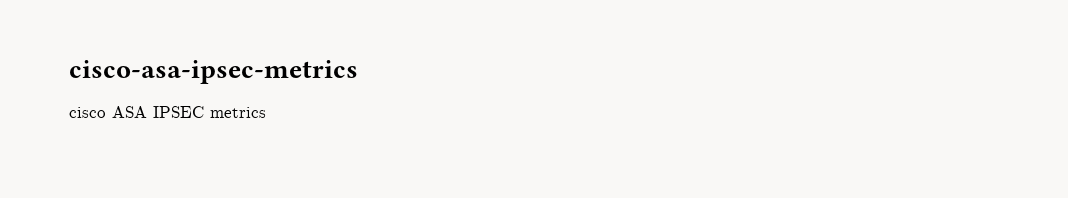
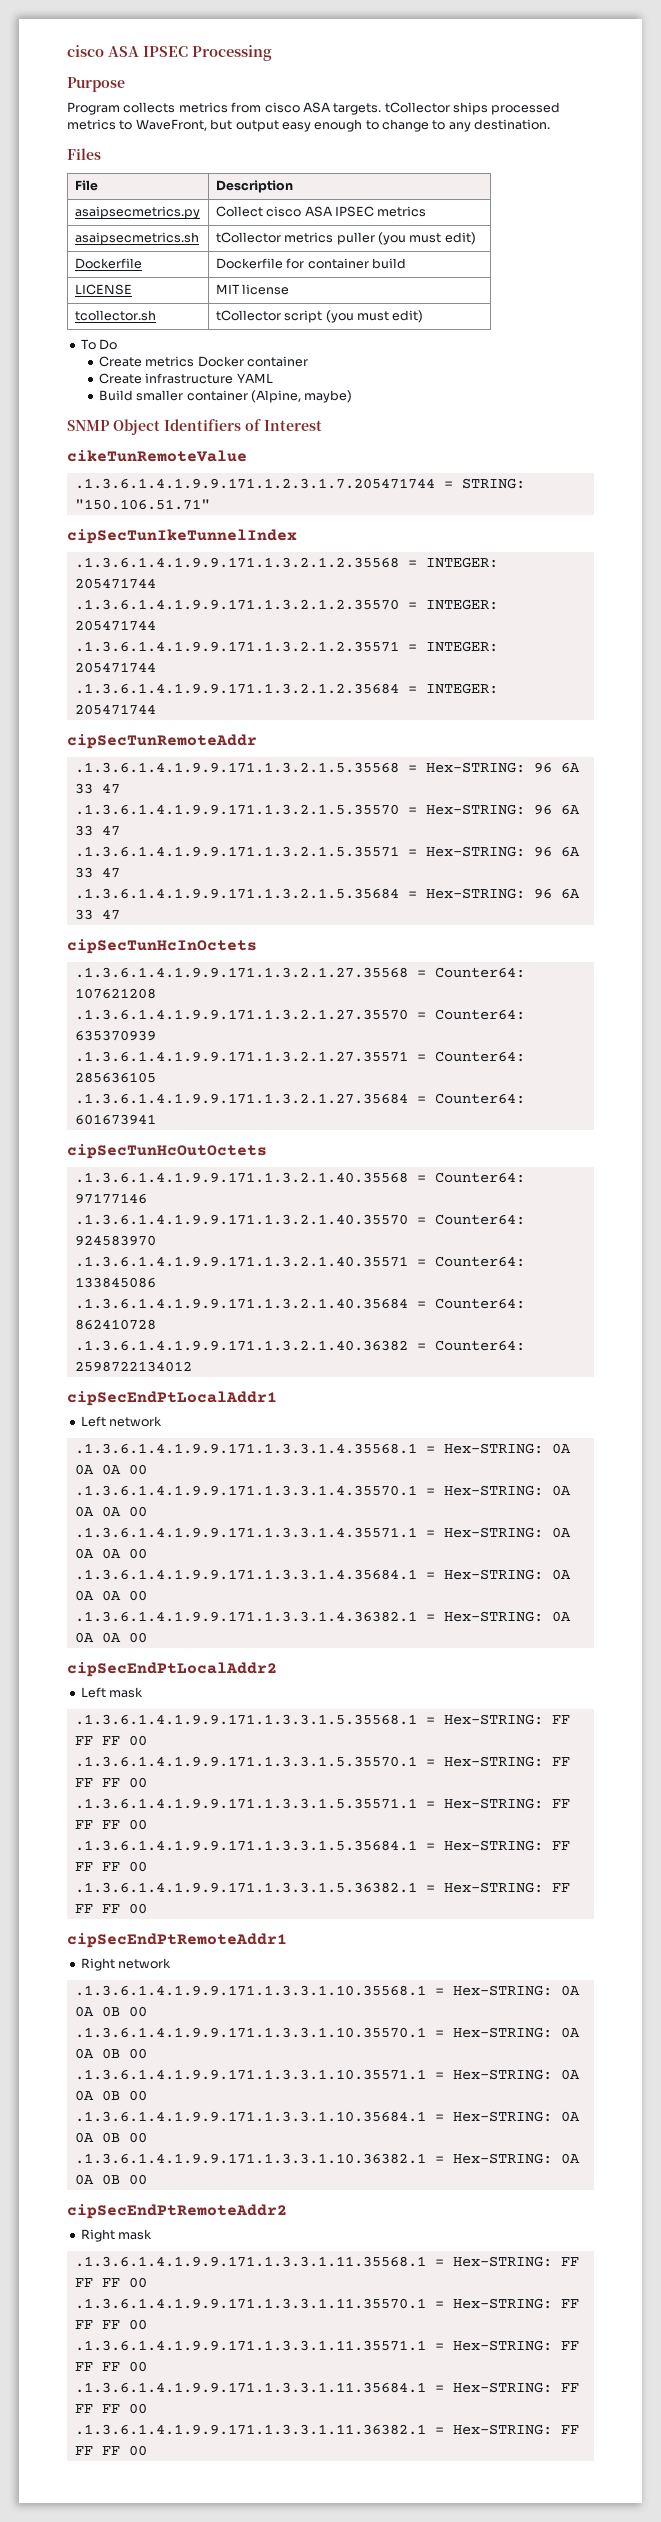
[69,60,358,84] [69,106,266,118] cisco-asa-ipsec-metrics // cisco ASA IPSEC metrics -> [67,45,272,61] [67,77,125,92] [67,102,561,115] [67,119,551,132] [67,148,101,160] [74,180,98,191] [215,180,293,193] [74,206,200,219] [215,206,427,217] [74,232,199,245] [215,232,476,245] [74,258,142,269] [215,258,407,269] [74,284,132,295] [215,284,290,295] [74,310,156,321] [215,310,424,323] [80,339,118,350] [98,356,309,367] [98,373,273,384] [98,390,353,403] [67,419,322,435] [67,450,247,462] [74,478,525,489] [74,499,210,510] [67,529,297,544] [74,557,498,568] [74,578,156,589] [74,599,498,610] [74,620,156,631] [74,641,498,652] [74,662,156,673] [74,683,498,694] [74,704,156,715] [67,734,257,749] [74,762,580,773] [74,783,120,794] [74,804,580,815] [74,825,120,836] [74,846,580,857] [74,867,120,878] [74,888,580,899] [74,909,120,920] [67,939,257,954] [74,967,525,978] [74,988,156,999] [74,1009,525,1020] [74,1030,156,1041] [74,1051,525,1062] [74,1072,156,1083] [74,1093,525,1104] [74,1114,156,1125] [67,1144,267,1159] [74,1172,525,1183] [74,1193,147,1204] [74,1214,525,1225] [74,1235,156,1246] [74,1256,525,1267] [74,1277,156,1288] [74,1298,525,1309] [74,1319,156,1330] [74,1340,525,1351] [74,1361,192,1372] [67,1391,277,1406] [80,1416,163,1427] [74,1443,571,1454] [74,1464,147,1475] [74,1485,571,1496] [74,1506,147,1517] [74,1527,571,1538] [74,1548,147,1559] [74,1569,571,1580] [74,1590,147,1601] [74,1611,571,1622] [74,1632,147,1643] [67,1662,277,1677] [80,1687,144,1698] [74,1714,570,1725] [74,1735,147,1746] [74,1756,570,1767] [74,1777,147,1788] [74,1798,570,1809] [74,1819,147,1830] [74,1840,570,1851] [74,1861,147,1872] [74,1882,570,1893] [74,1903,147,1914] [67,1933,287,1948] [80,1958,172,1971] [74,1985,580,1996] [74,2006,147,2017] [74,2027,580,2038] [74,2048,147,2059] [74,2069,580,2080] [74,2090,147,2101] [74,2111,580,2122] [74,2132,147,2143] [74,2153,580,2164] [74,2174,147,2185] [67,2204,287,2219] [80,2229,153,2242] [74,2256,579,2267] [74,2277,147,2288] [74,2298,579,2309] [74,2319,147,2330] [74,2340,579,2351] [74,2361,147,2372] [74,2382,579,2393] [74,2403,147,2414] [74,2424,579,2435] [74,2445,147,2456] cisco ASA IPSEC Processing // Purpose // Program collects metrics from cisco ASA targets. tCollector ships processed metrics to WaveFront, but output easy enough to change to any destination. // Files // File | Description // asaipsecmetrics.py | Collect cisco ASA IPSEC metrics // asaipsecmetrics.sh | tCollector metrics puller (you must edit) // Dockerfile | Dockerfile for container build // LICENSE | MIT license // tcollector.sh | tCollector script (you must edit) // To Do // Create metrics Docker container // Create infrastructure YAML // Build smaller container (Alpine, maybe) // SNMP Object Identifiers of Interest // cikeTunRemoteValue // .1.3.6.1.4.1.9.9.171.1.2.3.1.7.205471744 = STRING: "150.106.51.71" // cipSecTunIkeTunnelIndex // .1.3.6.1.4.1.9.9.171.1.3.2.1.2.35568 = INTEGER: 205471744 // .1.3.6.1.4.1.9.9.171.1.3.2.1.2.35570 = INTEGER: 205471744 // .1.3.6.1.4.1.9.9.171.1.3.2.1.2.35571 = INTEGER: 205471744 // .1.3.6.1.4.1.9.9.171.1.3.2.1.2.35684 = INTEGER: 205471744 // cipSecTunRemoteAddr // .1.3.6.1.4.1.9.9.171.1.3.2.1.5.35568 = Hex-STRING: 96 6A 33 47 // .1.3.6.1.4.1.9.9.171.1.3.2.1.5.35570 = Hex-STRING: 96 6A 33 47 // .1.3.6.1.4.1.9.9.171.1.3.2.1.5.35571 = Hex-STRING: 96 6A 33 47 // .1.3.6.1.4.1.9.9.171.1.3.2.1.5.35684 = Hex-STRING: 96 6A 33 47 // cipSecTunHcInOctets // .1.3.6.1.4.1.9.9.171.1.3.2.1.27.35568 = Counter64: 107621208 // .1.3.6.1.4.1.9.9.171.1.3.2.1.27.35570 = Counter64: 635370939 // .1.3.6.1.4.1.9.9.171.1.3.2.1.27.35571 = Counter64: 285636105 // .1.3.6.1.4.1.9.9.171.1.3.2.1.27.35684 = Counter64: 601673941 // cipSecTunHcOutOctets // .1.3.6.1.4.1.9.9.171.1.3.2.1.40.35568 = Counter64: 97177146 // .1.3.6.1.4.1.9.9.171.1.3.2.1.40.35570 = Counter64: 924583970 // .1.3.6.1.4.1.9.9.171.1.3.2.1.40.35571 = Counter64: 133845086 // .1.3.6.1.4.1.9.9.171.1.3.2.1.40.35684 = Counter64: 862410728 // .1.3.6.1.4.1.9.9.171.1.3.2.1.40.36382 = Counter64: 2598722134012 // cipSecEndPtLocalAddr1 // Left network // .1.3.6.1.4.1.9.9.171.1.3.3.1.4.35568.1 = Hex-STRING: 0A 0A 0A 00 // .1.3.6.1.4.1.9.9.171.1.3.3.1.4.35570.1 = Hex-STRING: 0A 0A 0A 00 // .1.3.6.1.4.1.9.9.171.1.3.3.1.4.35571.1 = Hex-STRING: 0A 0A 0A 00 // .1.3.6.1.4.1.9.9.171.1.3.3.1.4.35684.1 = Hex-STRING: 0A 0A 0A 00 // .1.3.6.1.4.1.9.9.171.1.3.3.1.4.36382.1 = Hex-STRING: 0A 0A 0A 00 // cipSecEndPtLocalAddr2 // Left mask // .1.3.6.1.4.1.9.9.171.1.3.3.1.5.35568.1 = Hex-STRING: FF FF FF 00 // .1.3.6.1.4.1.9.9.171.1.3.3.1.5.35570.1 = Hex-STRING: FF FF FF 00 // .1.3.6.1.4.1.9.9.171.1.3.3.1.5.35571.1 = Hex-STRING: FF FF FF 00 // .1.3.6.1.4.1.9.9.171.1.3.3.1.5.35684.1 = Hex-STRING: FF FF FF 00 // .1.3.6.1.4.1.9.9.171.1.3.3.1.5.36382.1 = Hex-STRING: FF FF FF 00 // cipSecEndPtRemoteAddr1 // Right network // .1.3.6.1.4.1.9.9.171.1.3.3.1.10.35568.1 = Hex-STRING: 0A 0A 0B 00 // .1.3.6.1.4.1.9.9.171.1.3.3.1.10.35570.1 = Hex-STRING: 0A 0A 0B 00 // .1.3.6.1.4.1.9.9.171.1.3.3.1.10.35571.1 = Hex-STRING: 0A 0A 0B 00 // .1.3.6.1.4.1.9.9.171.1.3.3.1.10.35684.1 = Hex-STRING: 0A 0A 0B 00 // .1.3.6.1.4.1.9.9.171.1.3.3.1.10.36382.1 = Hex-STRING: 0A 0A 0B 00 // cipSecEndPtRemoteAddr2 // Right mask // .1.3.6.1.4.1.9.9.171.1.3.3.1.11.35568.1 = Hex-STRING: FF FF FF 00 // .1.3.6.1.4.1.9.9.171.1.3.3.1.11.35570.1 = Hex-STRING: FF FF FF 00 // .1.3.6.1.4.1.9.9.171.1.3.3.1.11.35571.1 = Hex-STRING: FF FF FF 00 // .1.3.6.1.4.1.9.9.171.1.3.3.1.11.35684.1 = Hex-STRING: FF FF FF 00 // .1.3.6.1.4.1.9.9.171.1.3.3.1.11.36382.1 = Hex-STRING: FF FF FF 00

